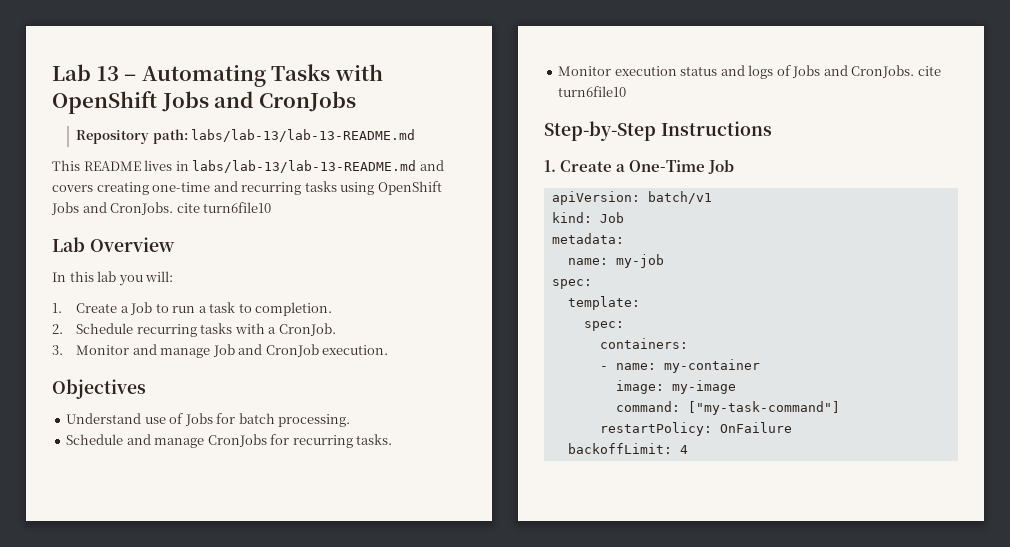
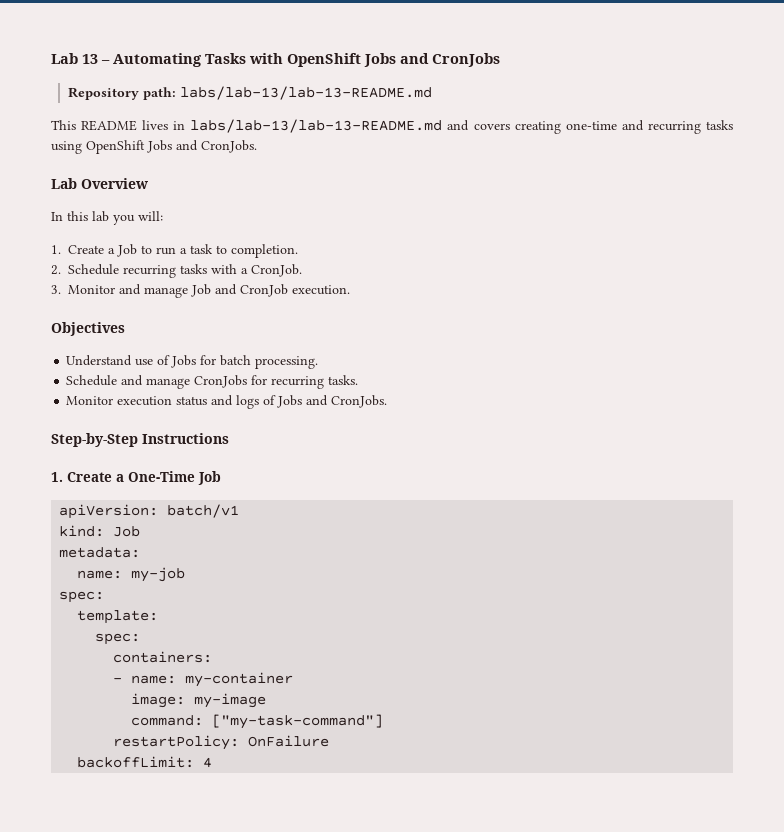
[176,202,272,213] cite turn6file10 -> (257, 146) none
[917,66,941,76] [558,86,627,97] cite turn6file10 -> (388, 401) none

